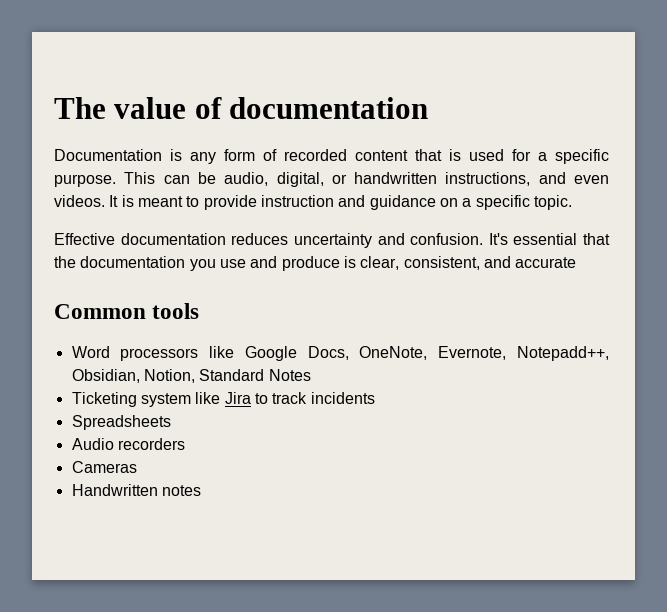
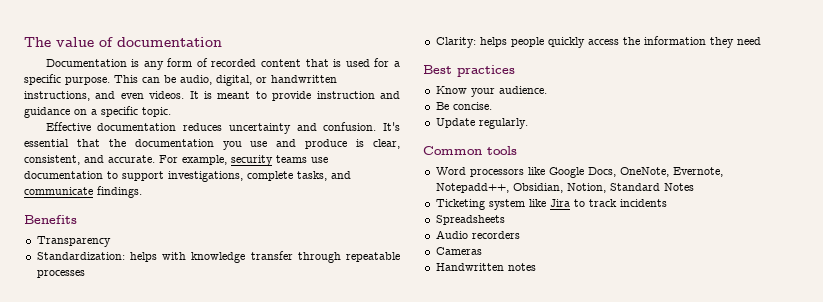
[515,257,577,268] accurate -> [108,155,328,166] [24,171,351,182] [24,186,142,198] [24,215,77,224] [36,236,111,247] [36,251,400,263] [36,270,85,278] [435,36,761,48] [423,65,515,77] [435,86,547,97] [435,102,492,110] [435,118,528,129] accurate. For example, security teams use documentation to support investigations, complete tasks, and communicate findings. // Benefits // Transparency // Standardization: helps with knowledge transfer through repeatable processes // Clarity: helps people quickly access the information they need // Best practices // Know your audience. // Be concise. // Update regularly.

